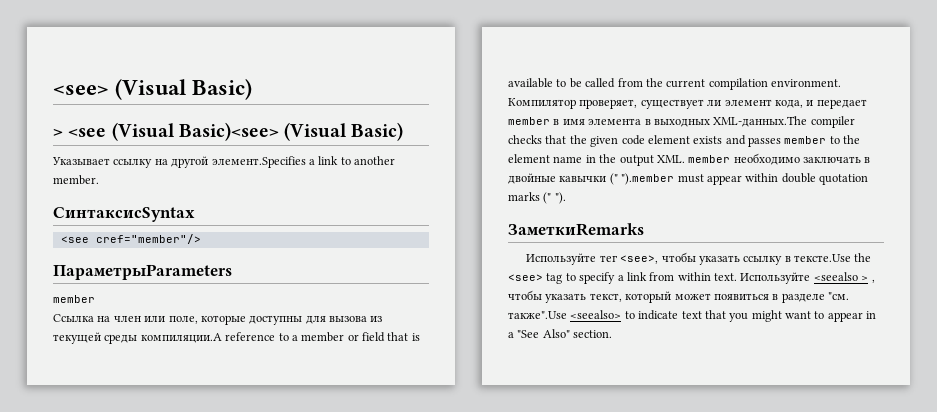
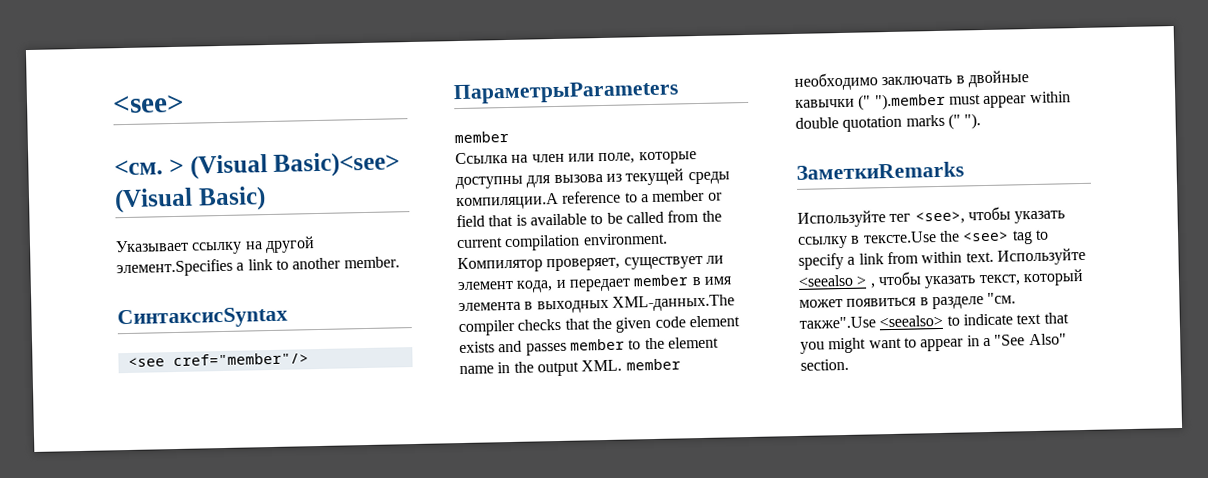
[53,79,253,100] [53,128,107,137] <see> (Visual Basic) // > <see -> [112,94,185,114] [114,158,184,176] <see> // <см. >

